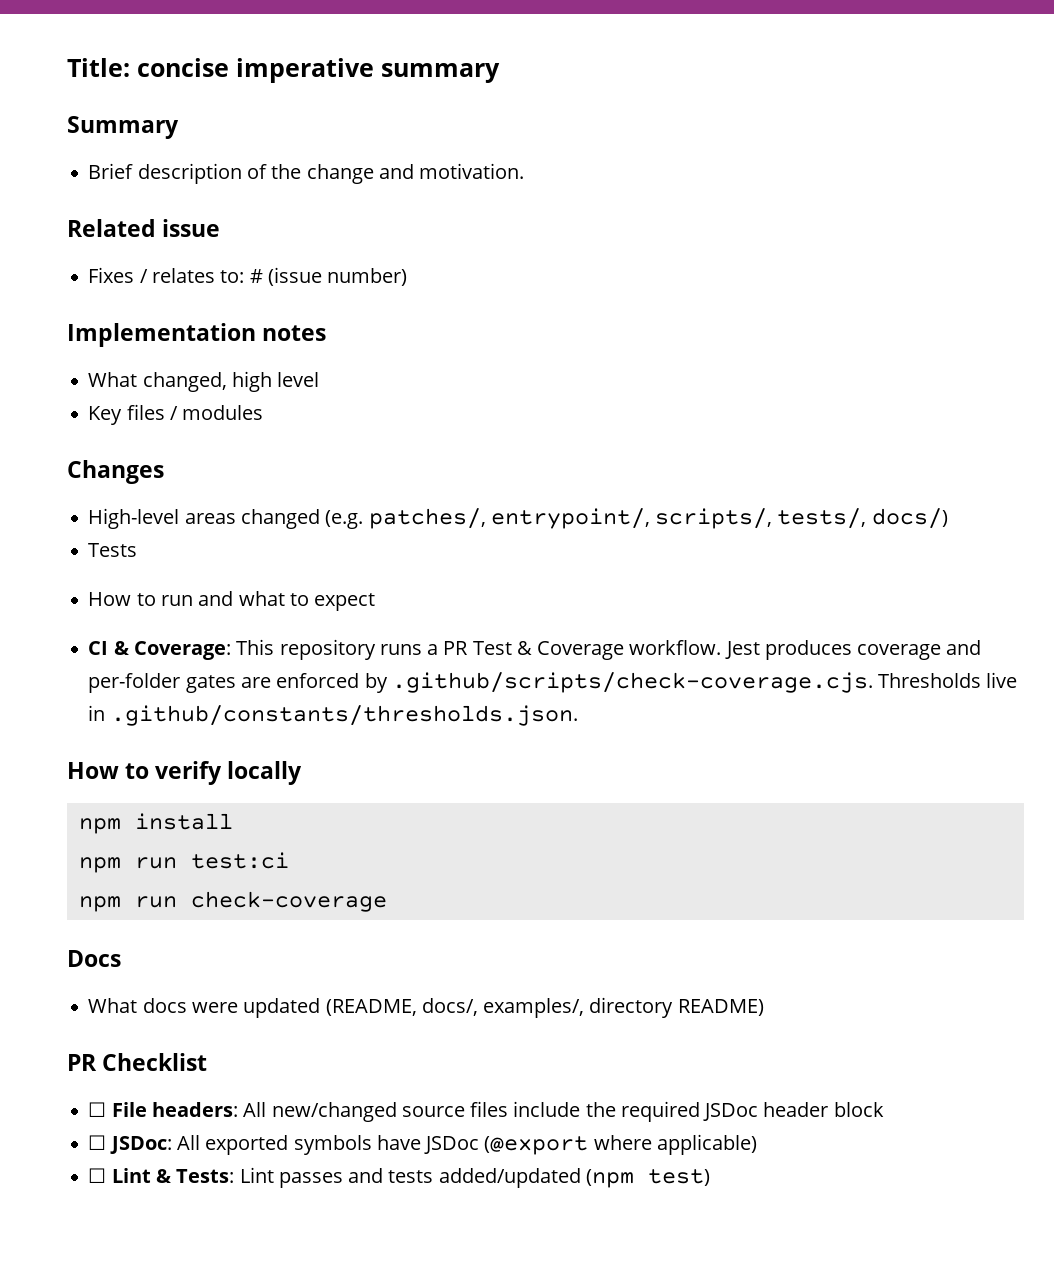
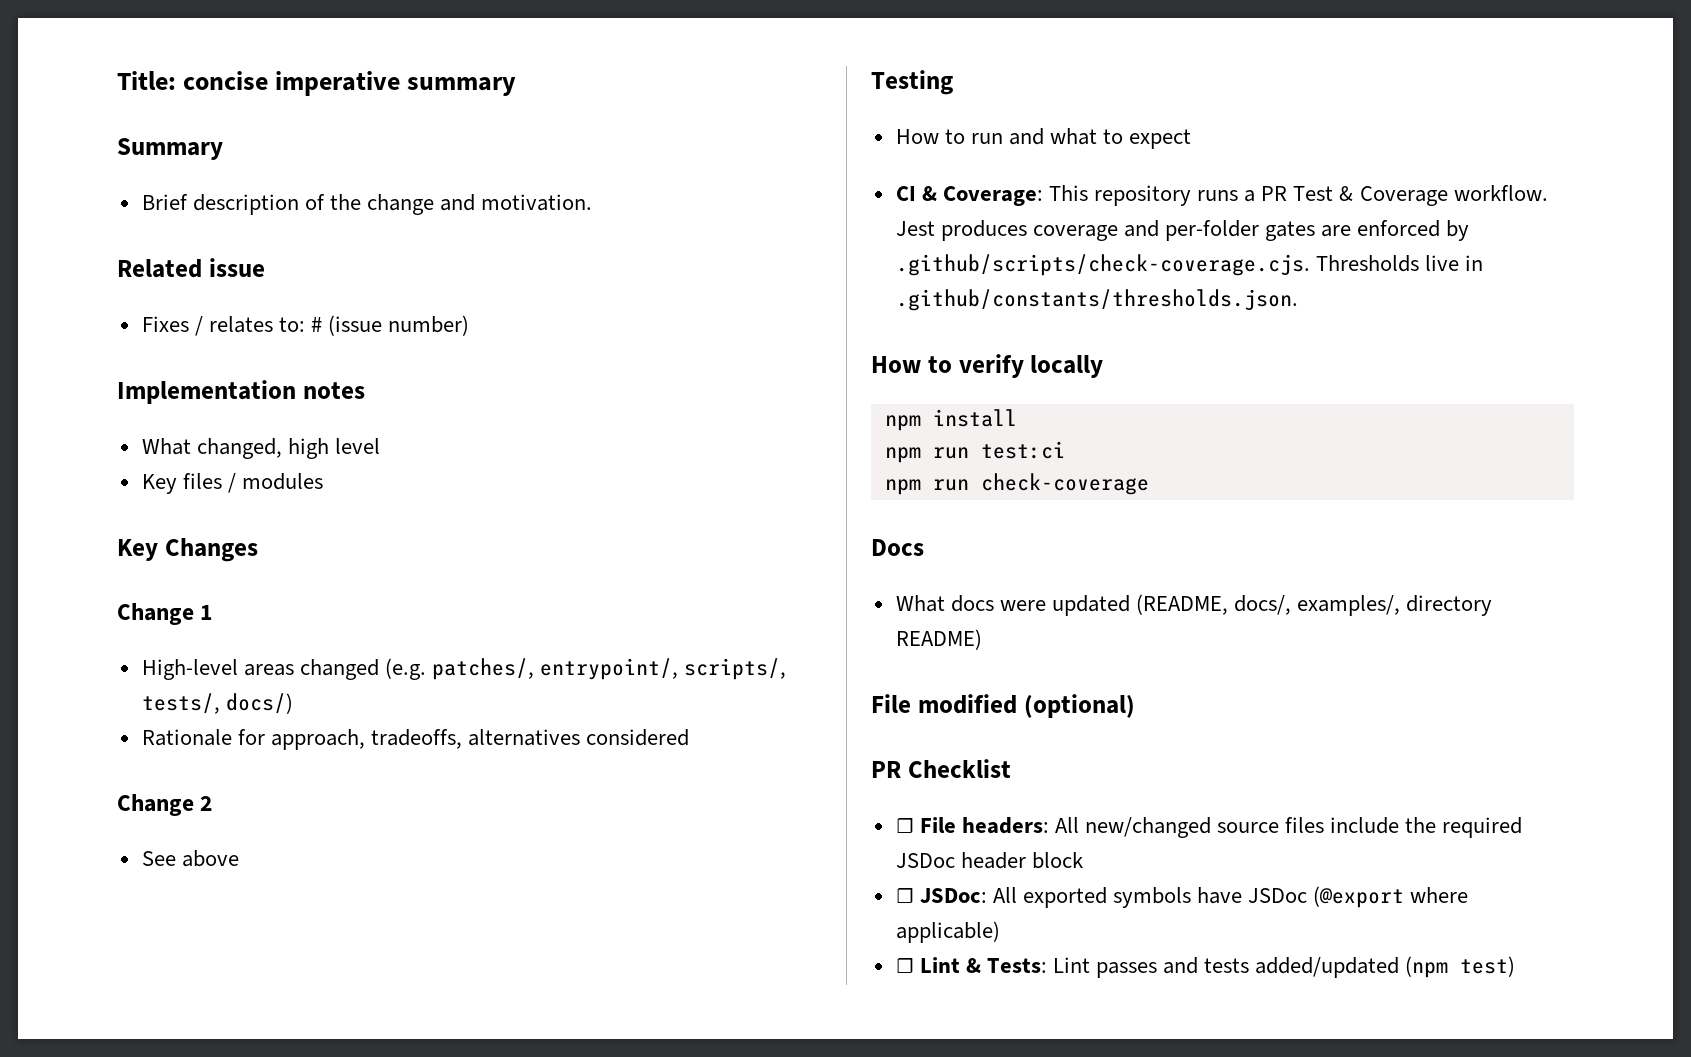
(264, 412) none -> [117,539,158,561] Key
(164, 472) none -> [117,603,213,625] // Change 1
[88,543,138,557] Tests -> [141,729,690,750] [117,794,213,816] [141,850,239,867] [871,70,953,95] Rationale for approach, tradeoffs, alternatives considered // Change 2 // See above // Testing
(764, 1007) none -> [871,694,1135,718] // File modified (optional)

